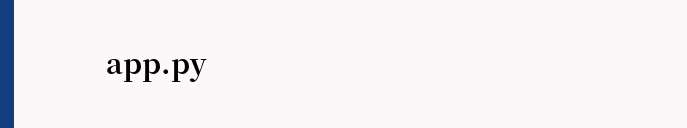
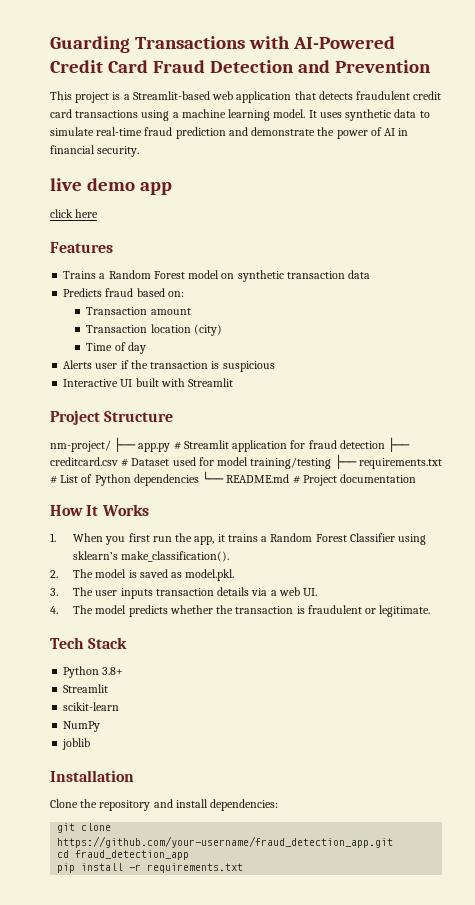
[106,59,207,82] app.py -> [50,36,395,53] [50,60,431,73] [50,91,442,103] [50,109,430,121] [50,127,409,139] [50,145,140,157] [50,178,172,195] [50,209,99,218] [50,242,113,253] [63,270,371,282] [63,288,184,297] [86,307,191,315] [86,324,222,336] [86,342,146,354] [63,360,275,372] [63,378,234,387] [50,410,174,425] [50,437,411,452] [50,454,442,469] [50,471,417,486] [50,504,149,516] [50,533,426,545] [73,551,230,562] [50,569,235,581] [50,587,318,599] [50,605,431,617] [50,637,128,649] [63,666,124,678] [63,684,109,693] [63,702,120,711] [63,721,101,732] [62,738,91,750] [50,770,134,782] [50,799,279,811] [57,823,112,833] [57,836,394,848] [57,850,190,860] [57,863,244,873] Guarding Transactions with AI-Powered Credit Card Fraud Detection and Prevention // This project is a Streamlit-based web application that detects fraudulent credit card transactions using a machine learning model. It uses synthetic data to simulate real-time fraud prediction and demonstrate the power of AI in financial security. // live demo app // click here // Features // Trains a Random Forest model on synthetic transaction data // Predicts fraud based on: // Transaction amount // Transaction location (city) // Time of day // Alerts user if the transaction is suspicious // Interactive UI built with Streamlit // Project Structure // nm-project/ ├── app.py # Streamlit application for fraud detection ├── creditcard.csv # Dataset used for model training/testing ├── requirements.txt # List of Python dependencies └── README.md # Project documentation // How It Works // 1. When you first run the app, it trains a Random Forest Classifier using sklearn’s make_classification(). // 2. The model is saved as model.pkl. // 3. The user inputs transaction details via a web UI. // 4. The model predicts whether the transaction is fraudulent or legitimate. // Tech Stack // Python 3.8+ // Streamlit // scikit-learn // NumPy // joblib // Installation // Clone the repository and install dependencies: // git clone https://github.com/your-username/fraud_detection_app.git // cd fraud_detection_app // pip install -r requirements.txt

